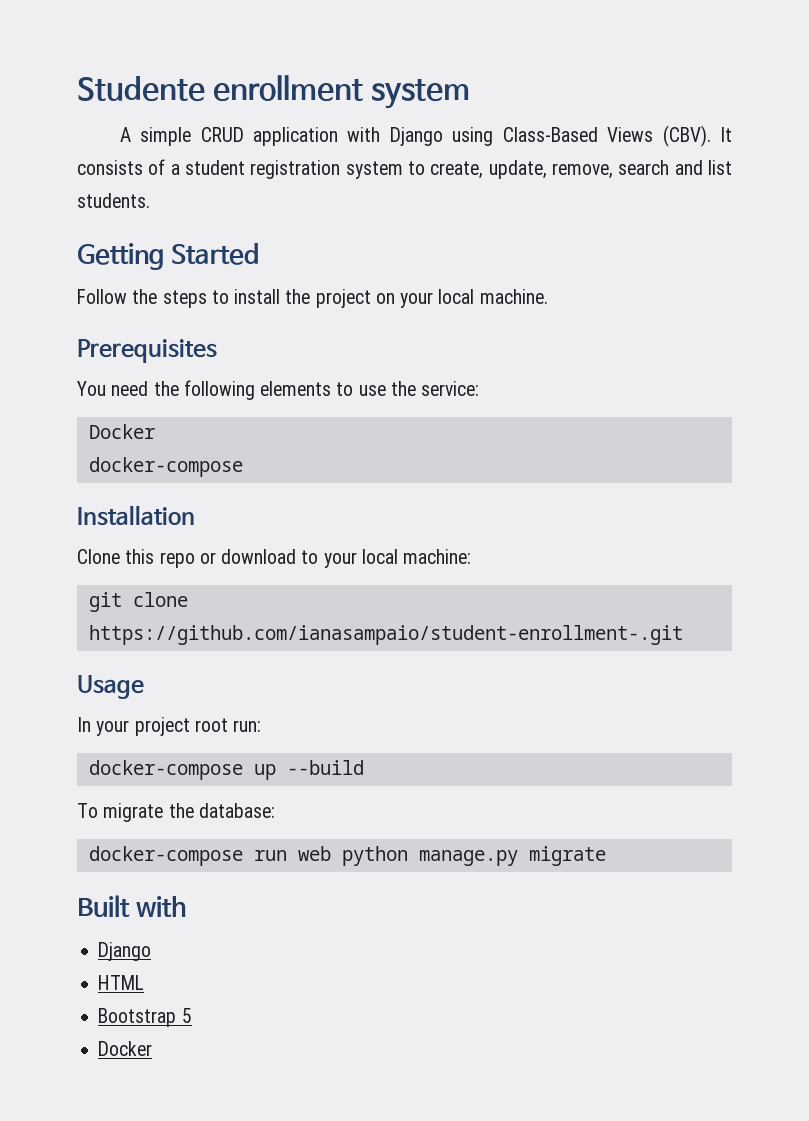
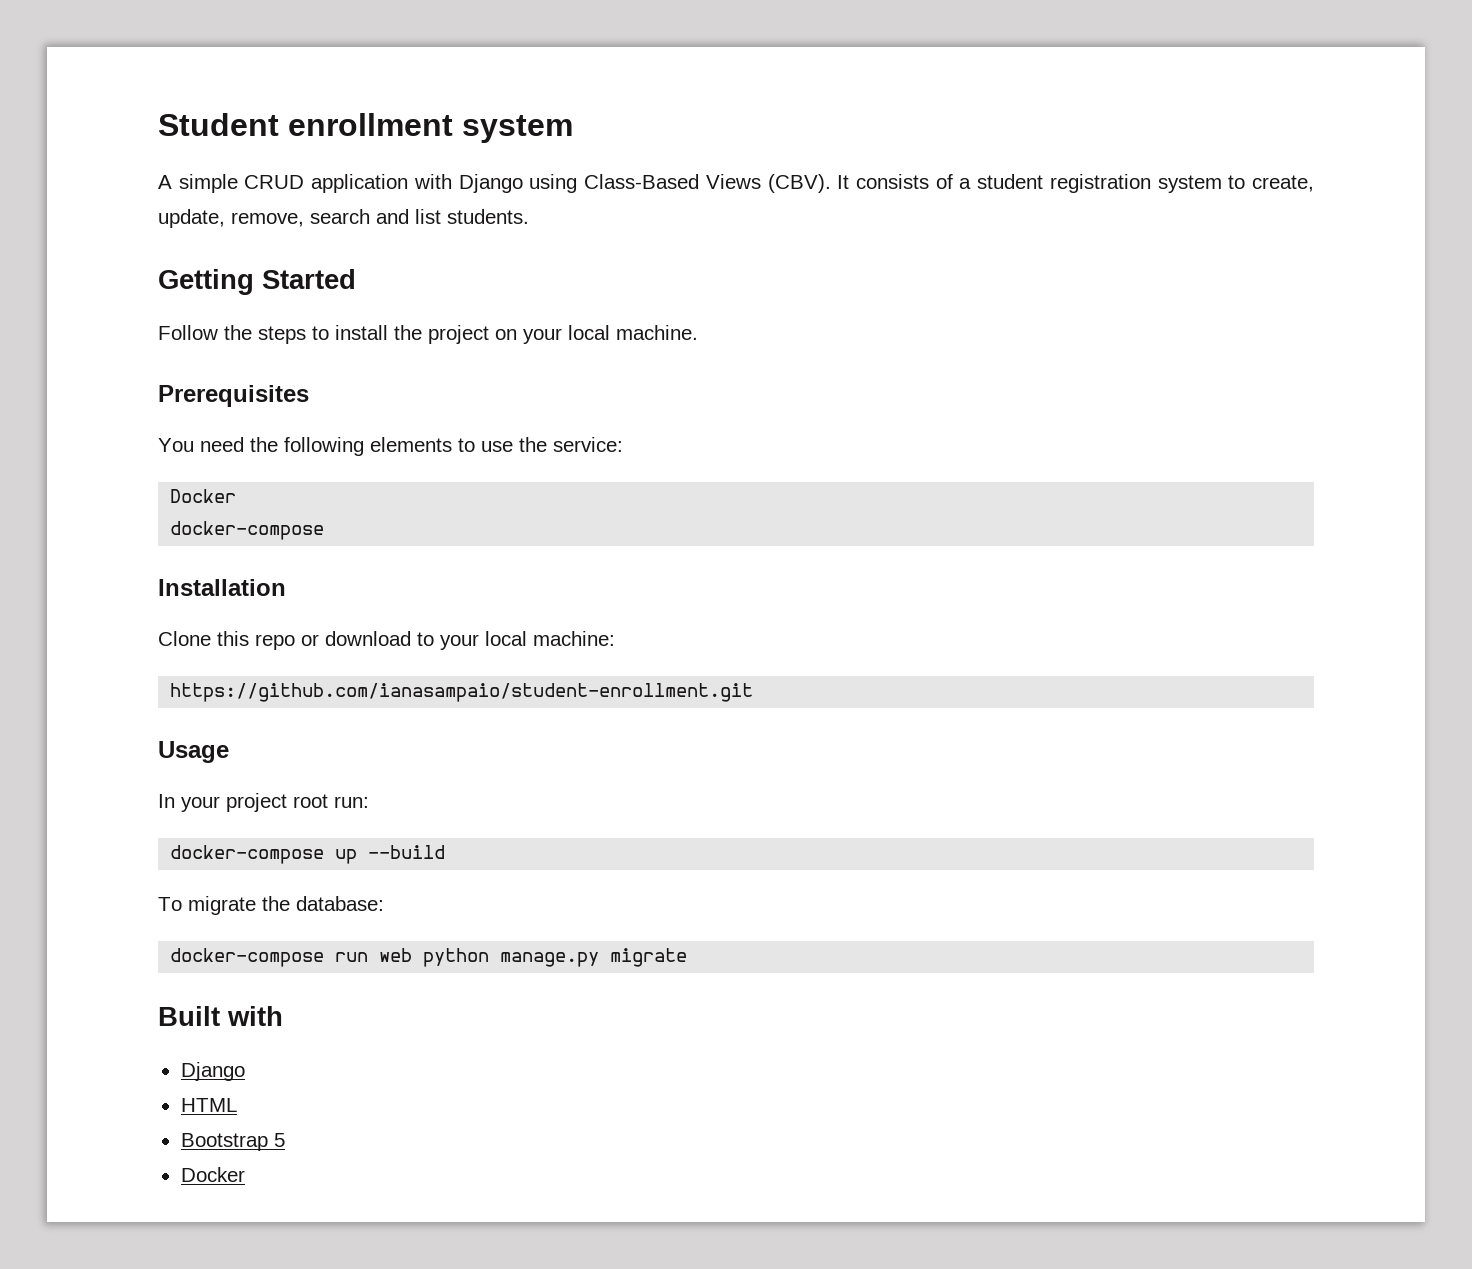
[77,76,205,102] Studente -> [158,113,279,136] Student
[88,592,188,612] [88,625,683,645] git clone https://github.com/ianasampaio/student-enrollment-.git -> [170,683,754,702] https://github.com/ianasampaio/student-enrollment.git

